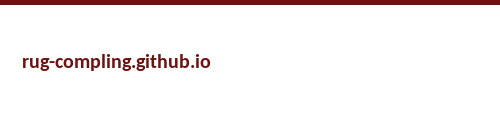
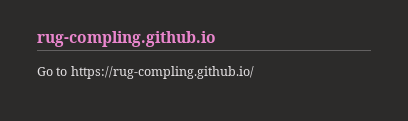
(211, 62) none -> [37,66,254,79] // Go to https://rug-compling.github.io/

